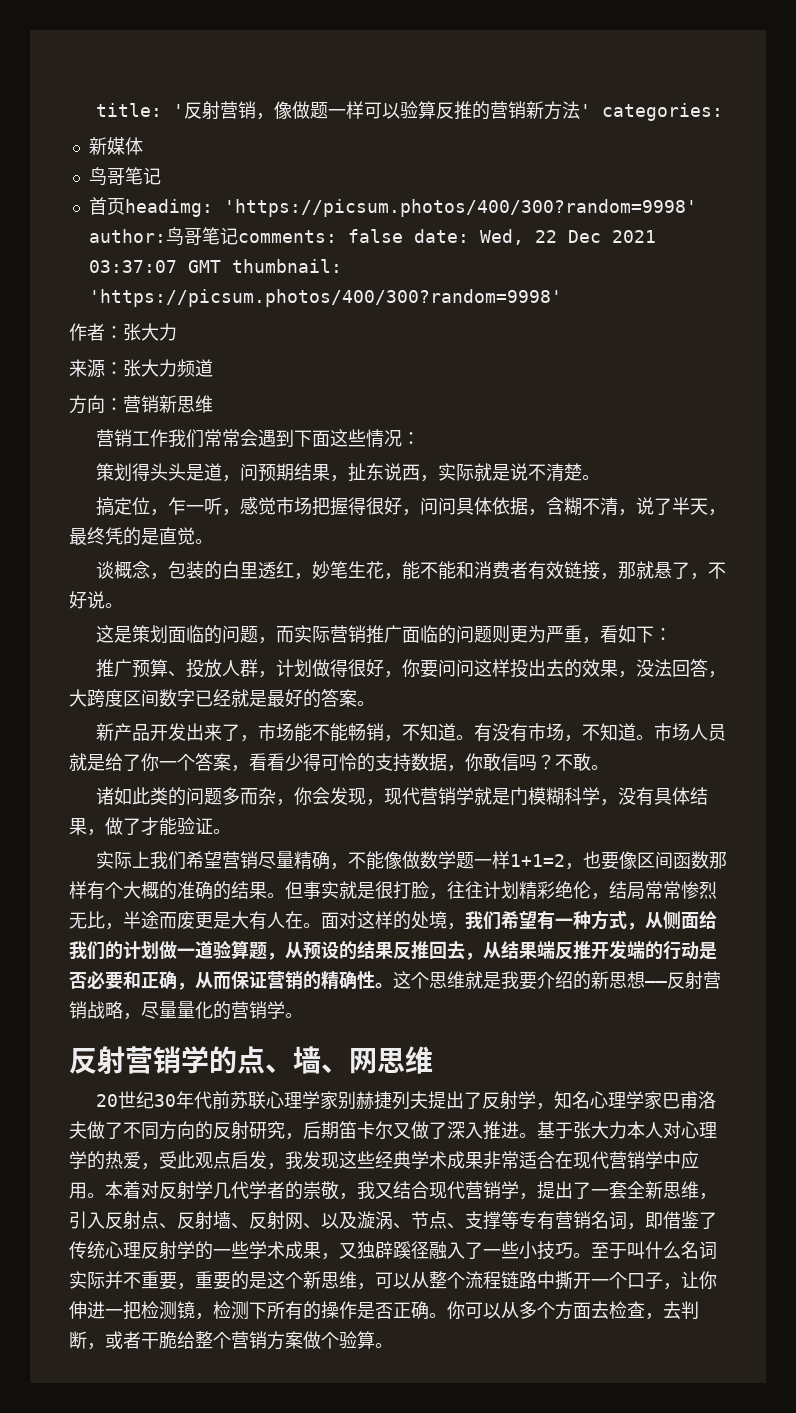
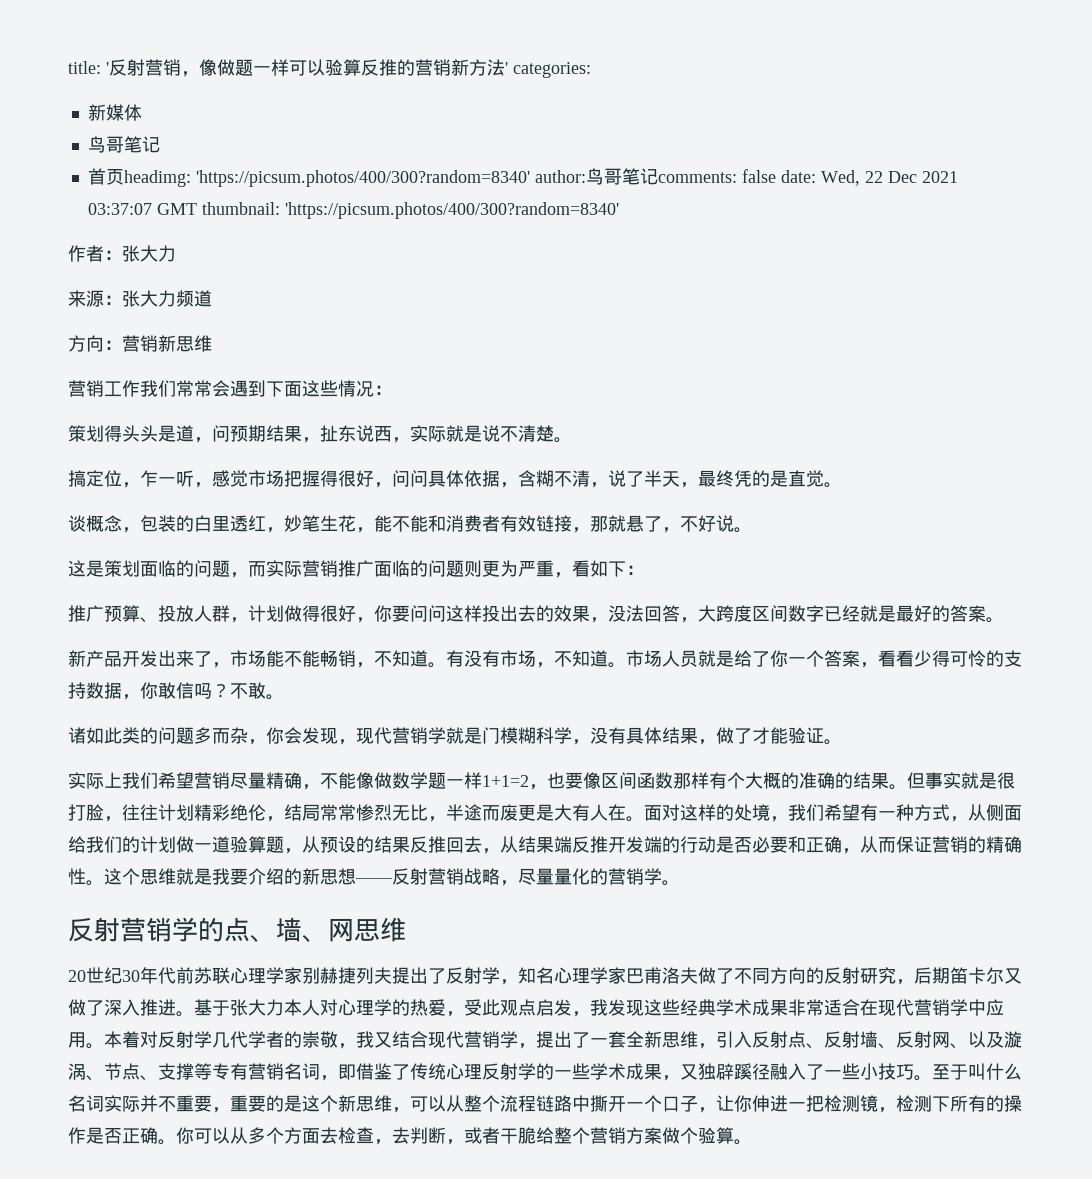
[223,199,697,217] 'https://picsum.photos/400/300?random=9998' -> [195,170,530,187] 'https://picsum.photos/400/300?random=8340'
[88,289,562,307] 'https://picsum.photos/400/300?random=9998' -> [284,202,619,219] 'https://picsum.photos/400/300?random=8340'

